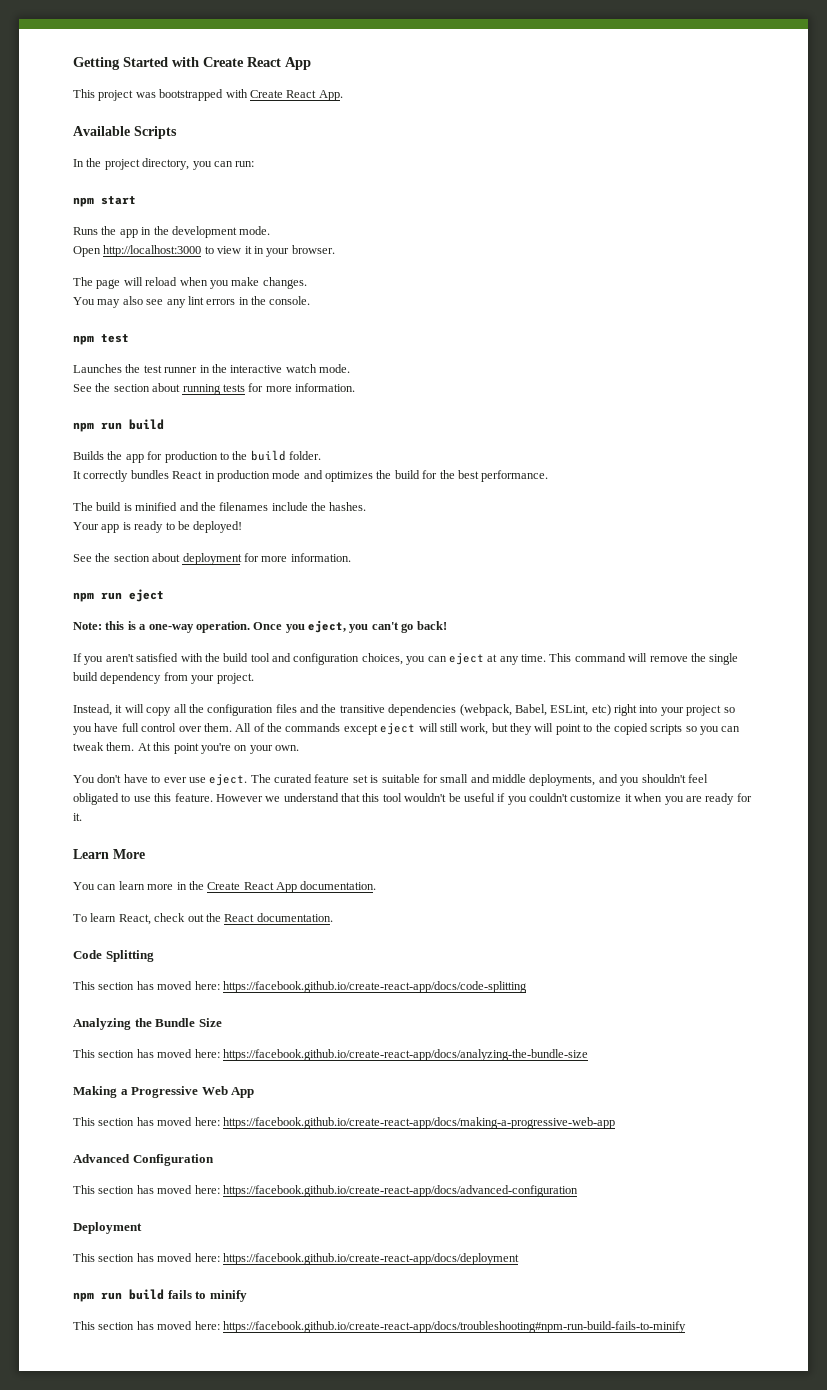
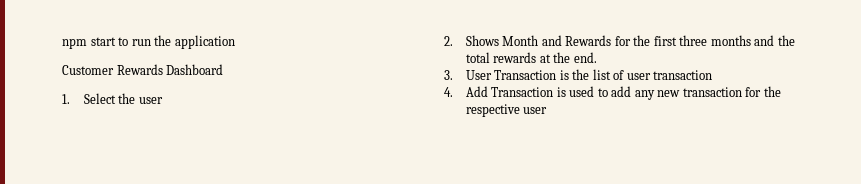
[73,57,311,70] [73,89,343,101] [73,126,177,139] [73,158,255,170] [73,196,136,207] [73,226,271,238] [73,245,335,257] [73,277,307,289] [73,296,311,308] [73,334,129,345] [73,364,350,373] [73,383,355,395] [73,419,164,432] [73,450,321,463] [73,470,549,482] [73,502,367,511] [73,521,243,533] [73,553,351,565] [73,589,164,602] [73,620,447,633] [73,653,739,665] [73,672,254,684] [73,704,735,716] [73,723,741,735] [73,742,299,754] [73,774,708,786] [73,793,752,805] [73,813,82,821] [73,849,145,859] [73,881,377,893] [73,913,333,925] [73,950,154,962] [73,981,527,993] [73,1018,222,1030] [73,1049,588,1061] [73,1086,255,1098] [73,1117,615,1129] [73,1154,214,1166] [73,1185,578,1197] [73,1222,142,1234] [73,1253,519,1265] [73,1289,247,1302] [73,1321,686,1333] Getting Started with Create React App // This project was bootstrapped with Create React App. // Available Scripts // In the project directory, you can run: // npm start // Runs the app in the development mode. // Open http://localhost:3000 to view it in your browser. // The page will reload when you make changes. // You may also see any lint errors in the console. // npm test // Launches the test runner in the interactive watch mode. // See the section about running tests for more information. // npm run build // Builds the app for production to the build folder. // It correctly bundles React in production mode and optimizes the build for the best performance. // The build is minified and the filenames include the hashes. // Your app is ready to be deployed! // See the section about deployment for more information. // npm run eject // Note: this is a one-way operation. Once you eject, you can't go back! // If you aren't satisfied with the build tool and configuration choices, you can eject at any time. This command will remove the single build dependency from your project. // Instead, it will copy all the configuration files and the transitive dependencies (webpack, Babel, ESLint, etc) right into your project so you have full control over them. All of the commands except eject will still work, but they will point to the copied scripts so you can tweak them. At this point you're on your own. // You don't have to ever use eject. The curated feature set is suitable for small and middle deployments, and you shouldn't feel obligated to use this feature. However we understand that this tool wouldn't be useful if you couldn't customize it when you are ready for it. // Learn More // You can learn more in the Create React App documentation. // To learn React, check out the React documentation. // Code Splitting // This section has moved here: https://facebook.github.io/create-react-app/docs/code-splitting // Analyzing the Bundle Size // This section has moved here: https://facebook.github.io/create-react-app/docs/analyzing-the-bundle-size // Making a Progressive Web App // This section has moved here: https://facebook.github.io/create-react-app/docs/making-a-progressive-web-app // Advanced Configuration // This section has moved here: https://facebook.github.io/create-react-app/docs/advanced-configuration // Deployment // This section has moved here: https://facebook.github.io/create-react-app/docs/deployment // npm run build fails to minify // This section has moved here: https://facebook.github.io/create-react-app/docs/troubleshooting#npm-run-build-fails-to-minify -> [62,35,235,49] [62,64,224,75] [62,93,163,104] [444,35,795,46] [465,52,597,63] [444,69,713,80] [444,86,781,100] [465,104,548,117] npm start to run the application // Customer Rewards Dashboard // 1. Select the user // 2. Shows Month and Rewards for the first three months and the total rewards at the end. // 3. User Transaction is the list of user transaction // 4. Add Transaction is used to add any new transaction for the respective user

